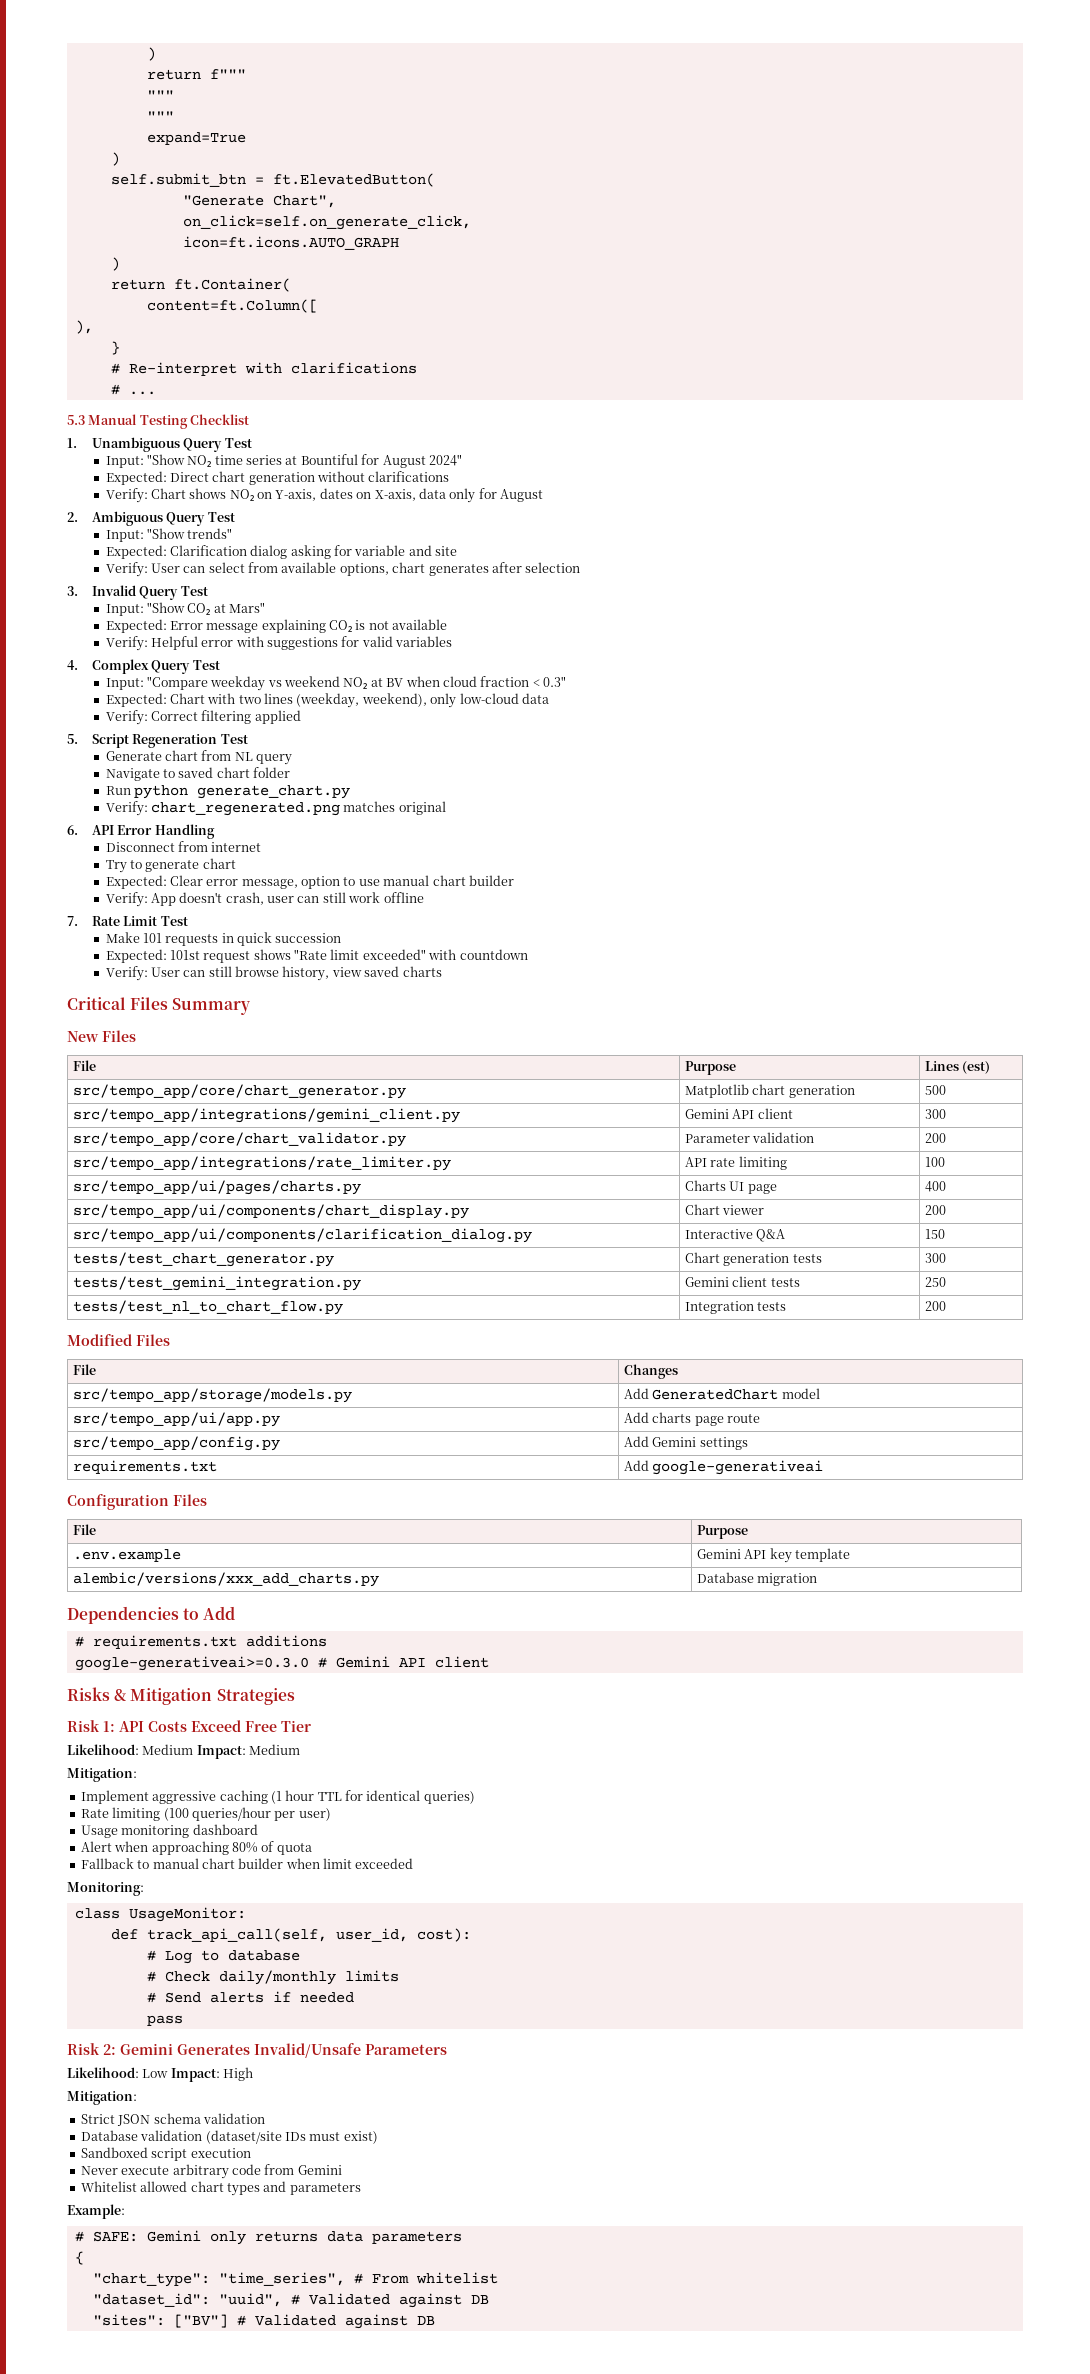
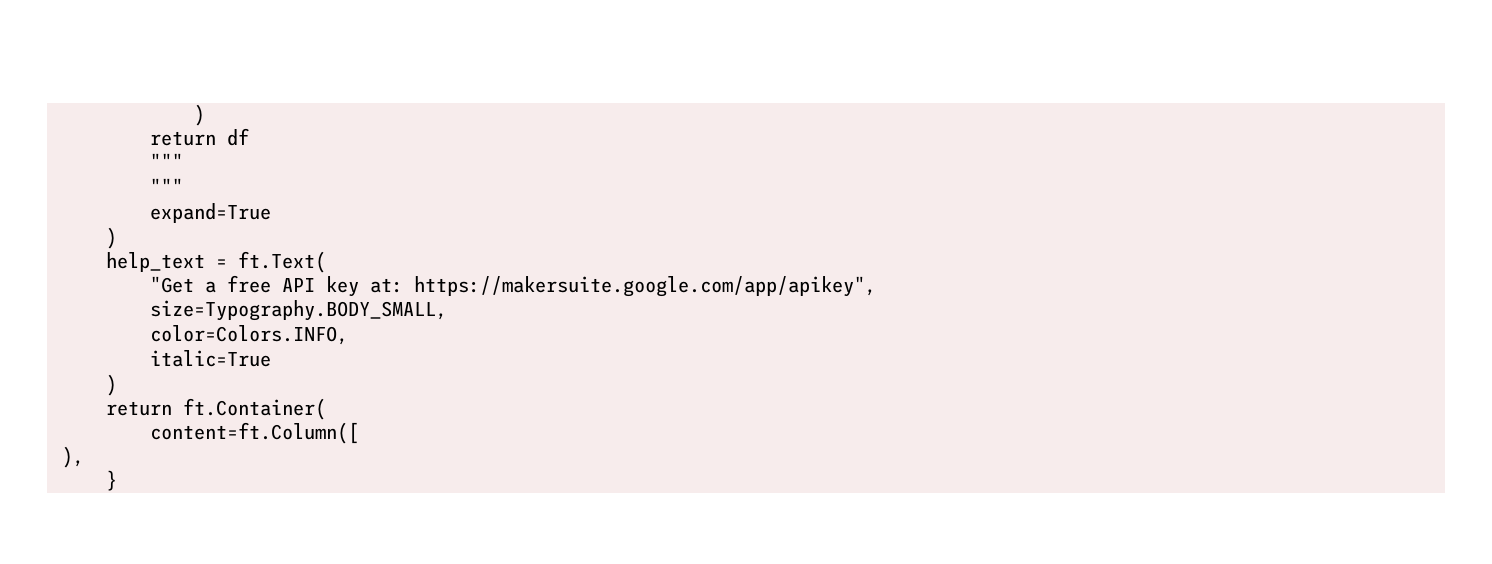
[146,47,156,61] [146,69,246,80] ) // return f""" -> [193,104,205,126] [149,128,249,146] ) // return df
[110,173,435,187] [182,195,336,208] [182,215,471,230] [182,236,399,250] self.submit_btn = ft.ElevatedButton( // "Generate Chart", // on_click=self.on_generate_click, // icon=ft.icons.AUTO_GRAPH -> [105,251,326,273] [149,275,876,297] [149,300,447,321] [149,325,348,345] [149,350,271,367] help_text = ft.Text( // "Get a free API key at: https://makersuite.google.com/app/apikey", // size=Typography.BODY_SMALL, // color=Colors.INFO, // italic=True
[110,362,417,376] [110,384,156,395] [67,414,250,429] [67,437,252,452] [105,454,462,468] [105,471,450,485] [105,488,543,503] [67,511,235,526] [105,528,233,542] [105,545,458,559] [105,562,581,577] [67,585,208,600] [105,602,265,616] [105,619,448,633] [105,636,453,651] [67,659,220,674] [105,676,566,691] [105,693,549,708] [105,710,301,725] [67,734,248,748] [105,750,292,765] [105,767,290,781] [105,785,350,799] [105,801,446,816] [67,824,215,839] [105,841,262,852] [105,858,236,873] [105,875,514,889] [105,892,424,907] [67,916,188,926] [105,932,342,946] [105,949,528,963] [105,966,442,981] [67,997,251,1015] [67,1030,136,1042] [73,1060,97,1071] [685,1061,737,1075] [925,1061,991,1074] [73,1084,407,1099] [685,1084,855,1098] [925,1085,947,1095] [73,1108,461,1123] [685,1108,793,1119] [925,1109,947,1119] [73,1132,407,1147] [685,1132,815,1143] [925,1133,947,1143] [73,1156,452,1171] [685,1156,787,1170] [925,1157,946,1167] [73,1180,362,1195] [685,1180,777,1194] [925,1181,947,1192] [73,1204,470,1219] [685,1204,765,1215] [925,1205,947,1215] [73,1228,533,1243] [685,1229,786,1242] [925,1229,946,1239] [73,1252,335,1267] [685,1252,822,1266] [925,1253,947,1263] [73,1276,362,1291] [685,1276,800,1287] [925,1277,947,1287] [73,1300,344,1315] [685,1301,787,1314] [925,1301,947,1311] [67,1334,170,1346] [73,1364,97,1375] [624,1364,679,1379] [73,1388,353,1403] [624,1388,820,1400] [73,1412,281,1427] [624,1412,761,1426] [73,1436,281,1451] [624,1436,748,1450] [73,1460,218,1474] [624,1460,824,1475] [67,1494,207,1510] [73,1524,97,1535] [697,1525,749,1539] [73,1549,182,1562] [697,1548,851,1563] [73,1572,380,1587] [697,1572,818,1586] [67,1606,236,1624] [74,1635,327,1649] [74,1656,489,1671] [67,1687,295,1705] [67,1720,311,1732] [67,1744,301,1759] [67,1768,137,1782] [80,1790,475,1804] [80,1807,331,1821] [80,1824,258,1838] [80,1841,312,1855] [80,1858,414,1869] [67,1882,144,1896] [74,1907,246,1922] [110,1928,471,1942] [146,1950,300,1964] [146,1970,399,1985] [146,1991,354,2003] [146,2015,183,2026] [67,2043,447,2058] [67,2067,254,2082] [67,2091,137,2105] [80,2113,265,2126] [80,2130,378,2144] [80,2147,251,2161] [80,2164,342,2179] [80,2181,361,2196] [67,2204,125,2219] [74,2230,462,2245] [74,2251,84,2265] [92,2272,498,2287] [92,2293,489,2308] [92,2314,435,2329] // # Re-interpret with clarifications // # ... // 5.3 Manual Testing Checklist // 1. Unambiguous Query Test // Input: "Show NO₂ time series at Bountiful for August 2024" // Expected: Direct chart generation without clarifications // Verify: Chart shows NO₂ on Y-axis, dates on X-axis, data only for August // 2. Ambiguous Query Test // Input: "Show trends" // Expected: Clarification dialog asking for variable and site // Verify: User can select from available options, chart generates after selection // 3. Invalid Query Test // Input: "Show CO₂ at Mars" // Expected: Error message explaining CO₂ is not available // Verify: Helpful error with suggestions for valid variables // 4. Complex Query Test // Input: "Compare weekday vs weekend NO₂ at BV when cloud fraction < 0.3" // Expected: Chart with two lines (weekday, weekend), only low-cloud data // Verify: Correct filtering applied // 5. Script Regeneration Test // Generate chart from NL query // Navigate to saved chart folder // Run python generate_chart.py // Verify: chart_regenerated.png matches original // 6. API Error Handling // Disconnect from internet // Try to generate chart // Expected: Clear error message, option to use manual chart builder // Verify: App doesn't crash, user can still work offline // 7. Rate Limit Test // Make 101 requests in quick succession // Expected: 101st request shows "Rate limit exceeded" with countdown // Verify: User can still browse history, view saved charts // Critical Files Summary // New Files // File | Purpose | Lines (est) // src/tempo_app/core/chart_generator.py | Matplotlib chart generation | 500 // src/tempo_app/integrations/gemini_client.py | Gemini API client | 300 // src/tempo_app/core/chart_validator.py | Parameter validation | 200 // src/tempo_app/integrations/rate_limiter.py | API rate limiting | 100 // src/tempo_app/ui/pages/charts.py | Charts UI page | 400 // src/tempo_app/ui/components/chart_display.py | Chart viewer | 200 // src/tempo_app/ui/components/clarification_dialog.py | Interactive Q&A | 150 // tests/test_chart_generator.py | Chart generation tests | 300 // tests/test_gemini_integration.py | Gemini client tests | 250 // tests/test_nl_to_chart_flow.py | Integration tests | 200 // Modified Files // File | Changes // src/tempo_app/storage/models.py | Add GeneratedChart model // src/tempo_app/ui/app.py | Add charts page route // src/tempo_app/config.py | Add Gemini settings // requirements.txt | Add google-generativeai // Configuration Files // File | Purpose // .env.example | Gemini API key template // alembic/versions/xxx_add_charts.py | Database migration // Dependencies to Add // # requirements.txt additions // google-generativeai>=0.3.0 # Gemini API client // Risks & Mitigation Strategies // Risk 1: API Costs Exceed Free Tier // Likelihood: Medium Impact: Medium // Mitigation: // Implement aggressive caching (1 hour TTL for identical queries) // Rate limiting (100 queries/hour per user) // Usage monitoring dashboard // Alert when approaching 80% of quota // Fallback to manual chart builder when limit exceeded // Monitoring: // class UsageMonitor: // def track_api_call(self, user_id, cost): // # Log to database // # Check daily/monthly limits // # Send alerts if needed // pass // Risk 2: Gemini Generates Invalid/Unsafe Parameters // Likelihood: Low Impact: High // Mitigation: // Strict JSON schema validation // Database validation (dataset/site IDs must exist) // Sandboxed script execution // Never execute arbitrary code from Gemini // Whitelist allowed chart types and parameters // Example: // # SAFE: Gemini only returns data parameters // { // "chart_type": "time_series", # From whitelist // "dataset_id": "uuid", # Validated against DB // "sites": ["BV"] # Validated against DB -> (117, 480) none

